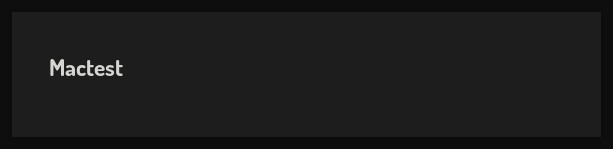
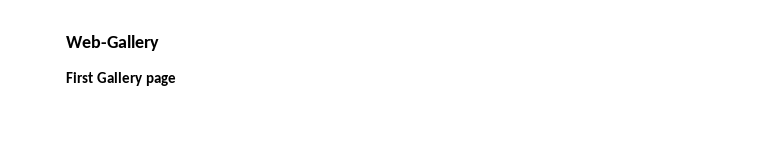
[49,59,123,76] Mactest -> [66,35,159,51] [66,72,177,86] Web-Gallery // First Gallery page

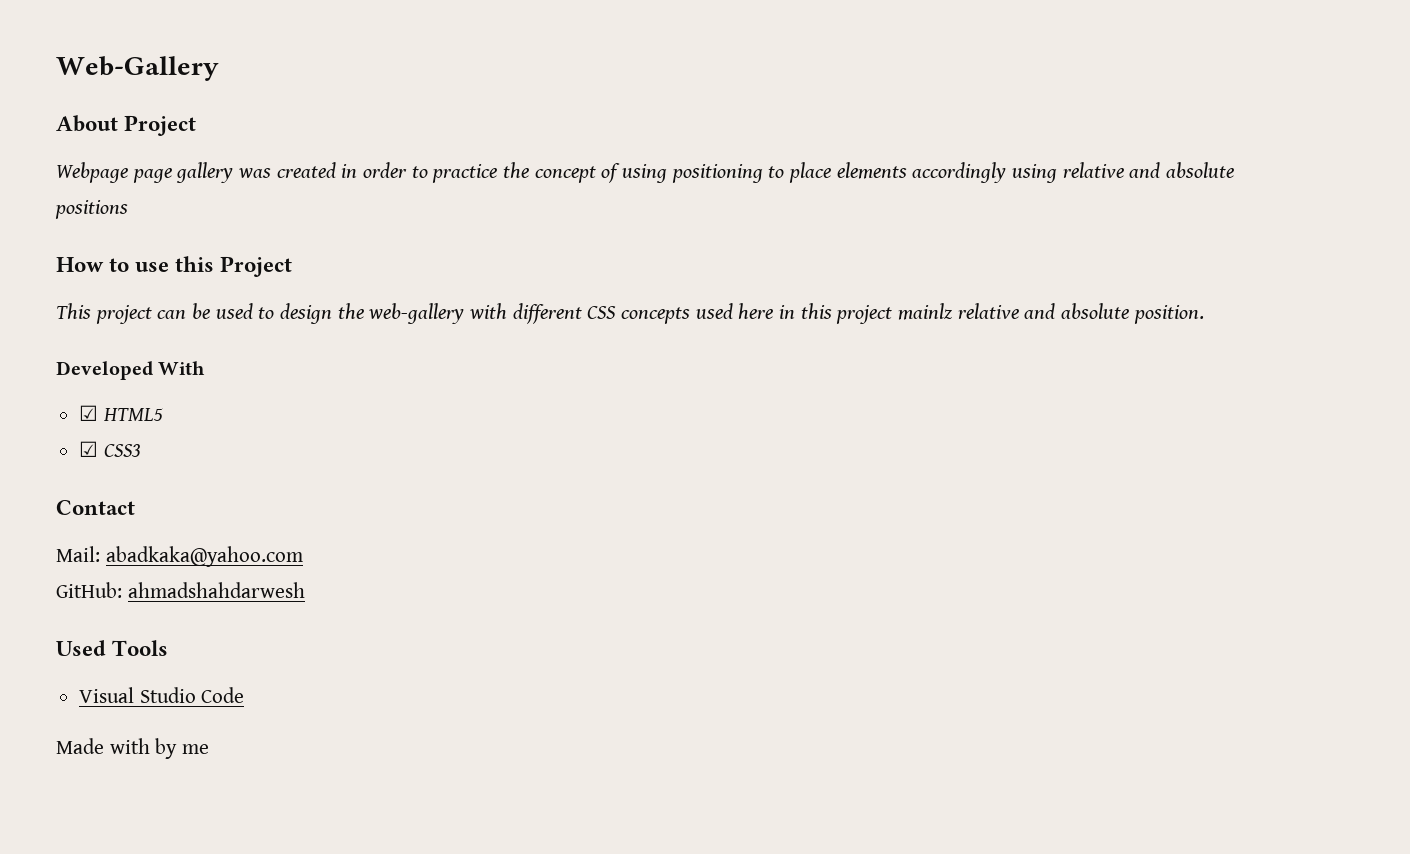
[66,72,177,86] First Gallery page -> [56,115,197,136] [56,162,1235,183] [55,200,128,219] [56,256,293,277] [56,303,1204,324] [56,361,206,380] [79,405,163,421] [79,441,141,457] [56,500,135,515] [56,546,303,567] [56,582,305,598] [56,640,169,656] [79,687,245,703] [56,738,210,759] About Project // Webpage page gallery was created in order to practice the concept of using positioning to place elements accordingly using relative and absolute positions // How to use this Project // This project can be used to design the web-gallery with different CSS concepts used here in this project mainlz relative and absolute position. // Developed With // ☑ HTML5 // ☑ CSS3 // Contact // Mail: abadkaka@yahoo.com // GitHub: ahmadshahdarwesh // Used Tools // Visual Studio Code // Made with by me

